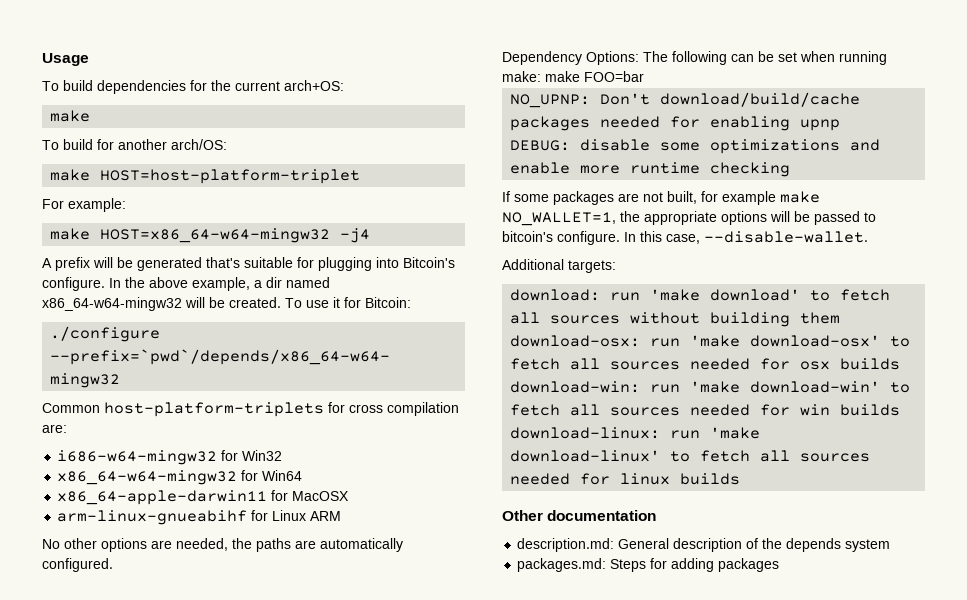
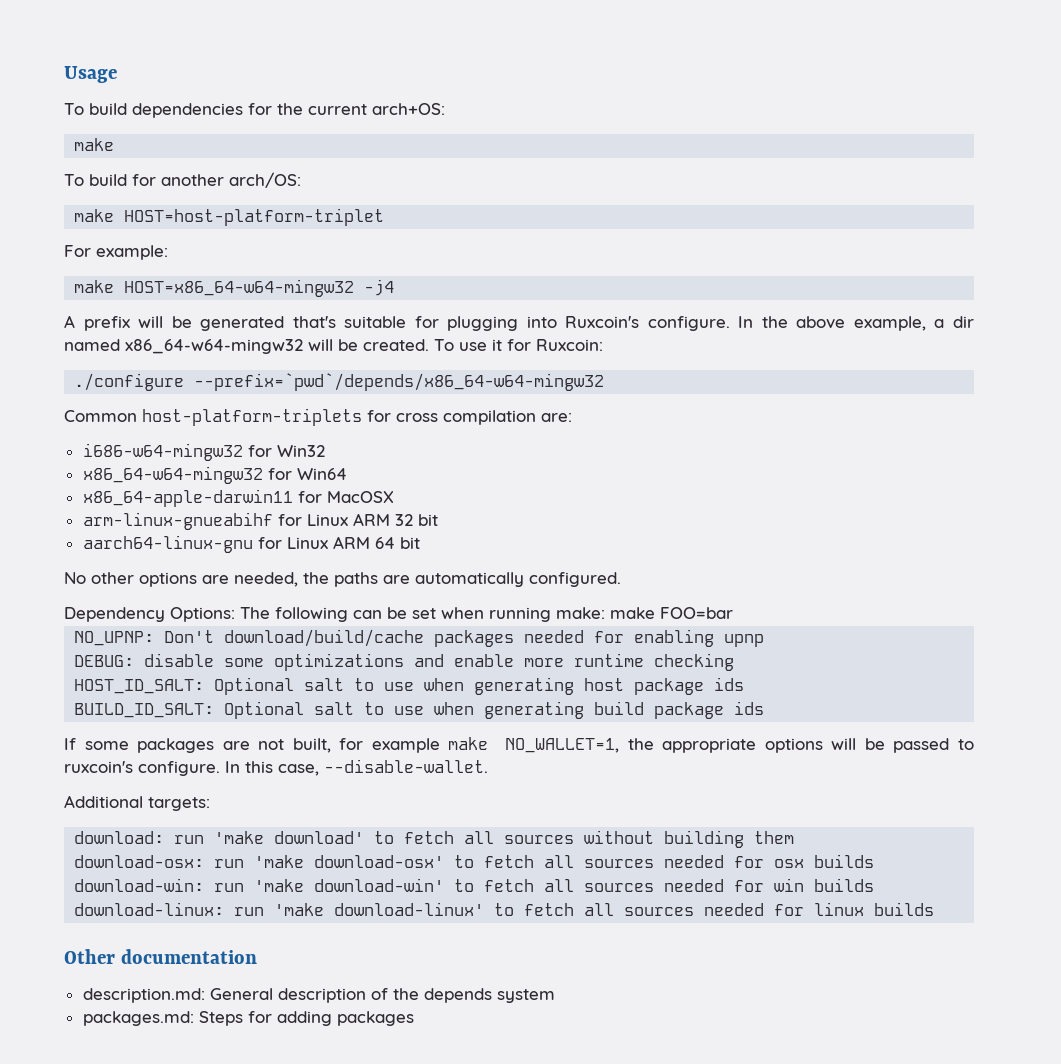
[403,257,455,268] Bitcoin's -> [565,316,640,328] Ruxcoin's
[365,297,411,308] Bitcoin: -> [536,339,603,351] Ruxcoin:
(342, 516) none -> [394,514,438,526] [82,535,420,553] 32 bit // aarch64-linux-gnu for Linux ARM 64 bit
(791, 169) none -> [74,677,745,695] [74,701,765,719] // HOST_ID_SALT: Optional salt to use when generating host package ids // BUILD_ID_SALT: Optional salt to use when generating build package ids
[502,231,553,242] bitcoin's -> [64,761,133,773] ruxcoin's

